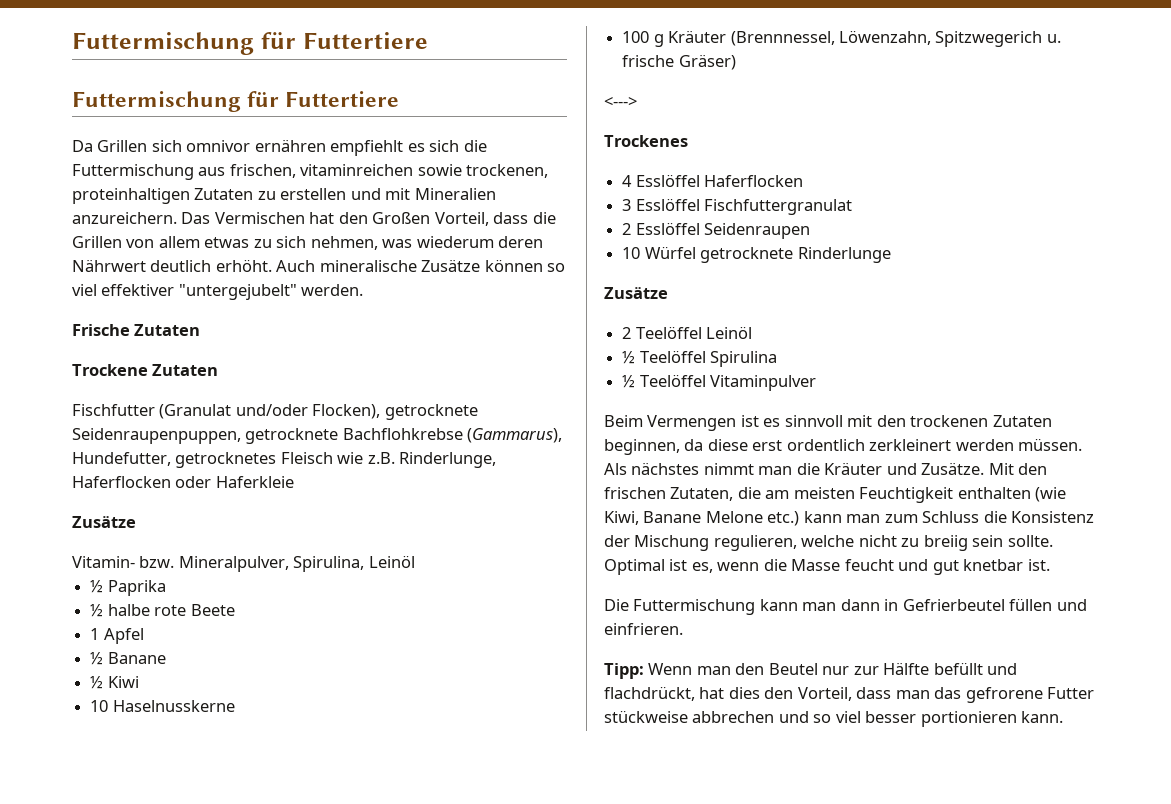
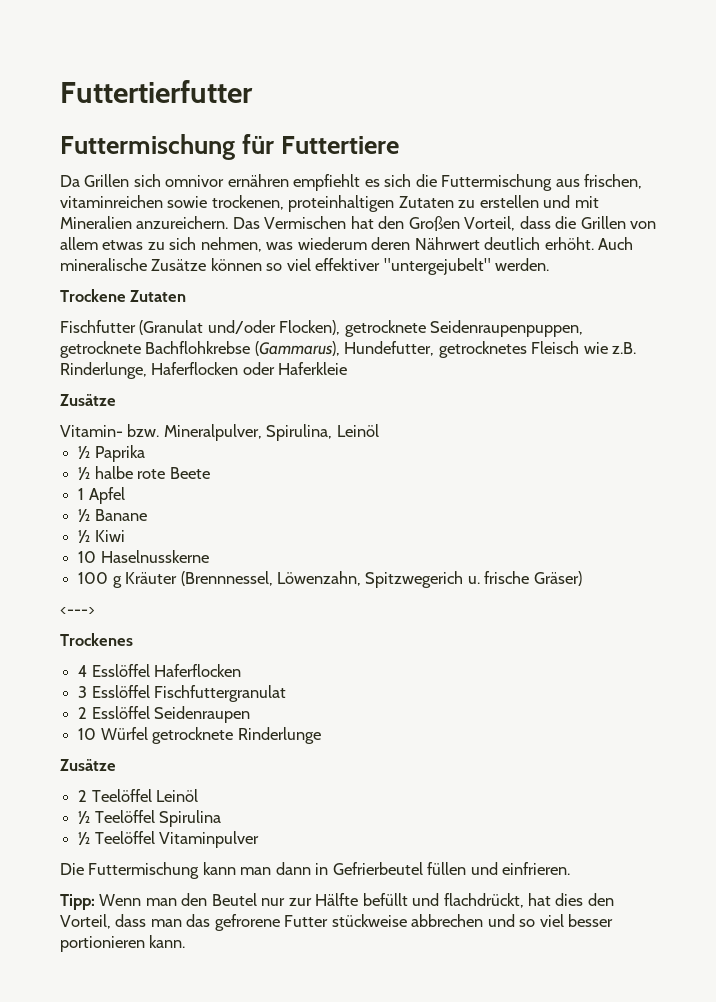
[72,32,428,55] Futtermischung für Futtertiere -> [60,80,253,103] Futtertierfutter
[72,324,201,336] // Frische Zutaten -> (550, 264) none
[604,415,1052,431] [604,438,1083,455] [604,462,1048,475] [604,487,1067,503] [604,511,1095,526] [604,535,1053,551] [604,559,1050,575] // Beim Vermengen ist es sinnvoll mit den trockenen Zutaten beginnen, da diese erst ordentlich zerkleinert werden müssen. Als nächstes nimmt man die Kräuter und Zusätze. Mit den frischen Zutaten, die am meisten Feuchtigkeit enthalten (wie Kiwi, Banane Melone etc.) kann man zum Schluss die Konsistenz der Mischung regulieren, welche nicht zu breiig sein sollte. Optimal ist es, wenn die Masse feucht und gut knetbar ist. -> (260, 839) none

